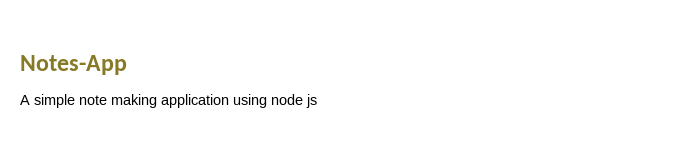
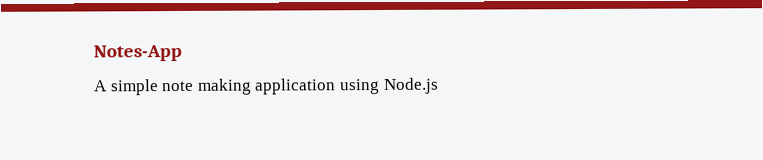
[271,94,317,108] node js -> [382,77,439,94] Node.js

